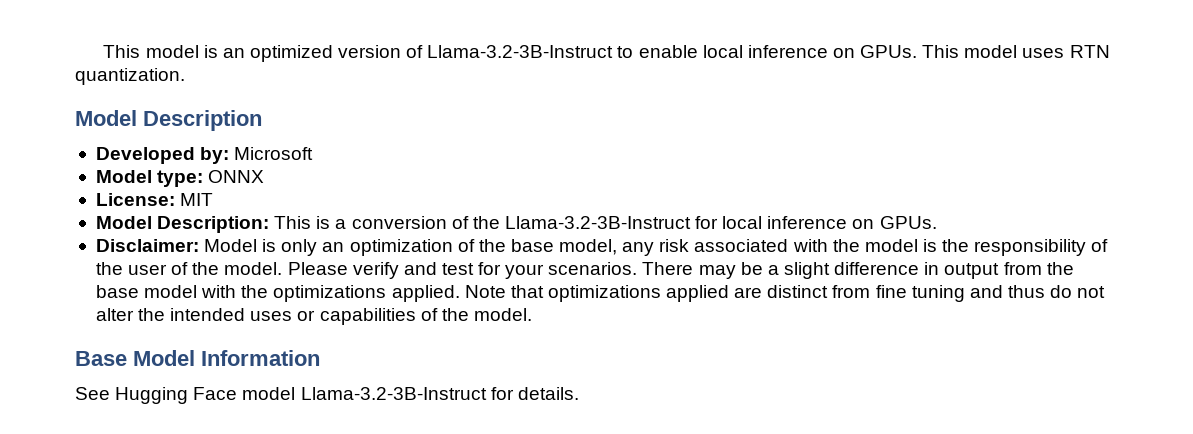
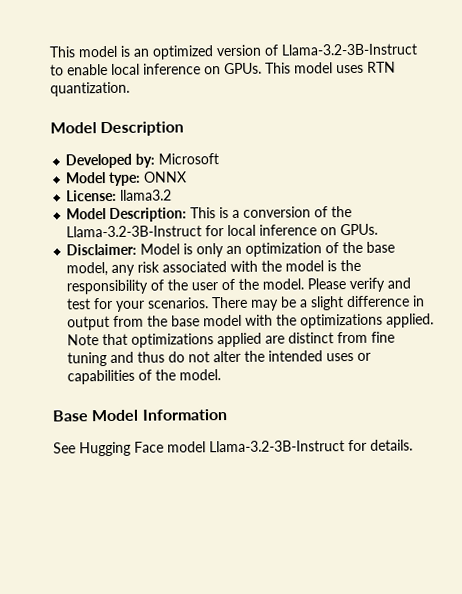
[180,193,214,206] MIT -> [120,189,173,201] llama3.2

